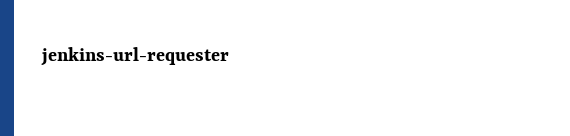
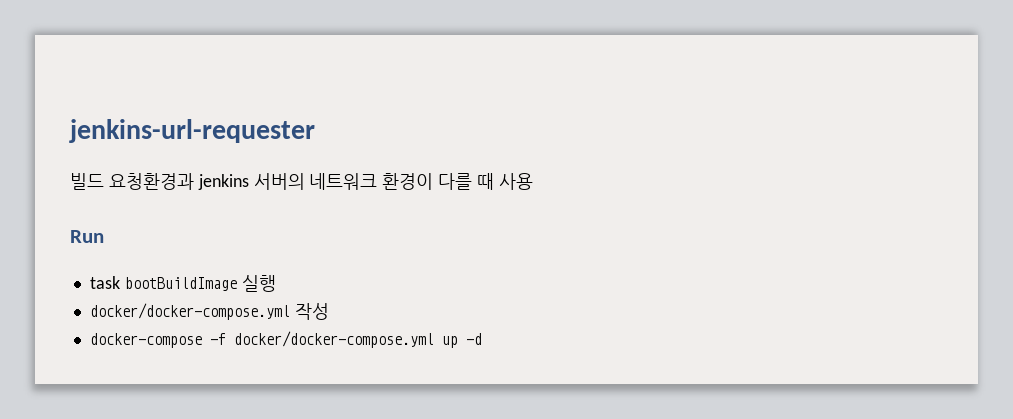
(229, 56) none -> [70,173,533,190] [70,230,104,243] [89,275,276,292] [89,303,329,320] [89,331,482,348] // 빌드 요청환경과 jenkins 서버의 네트워크 환경이 다를 때 사용 // Run // task bootBuildImage 실행 // docker/docker-compose.yml 작성 // docker-compose -f docker/docker-compose.yml up -d

